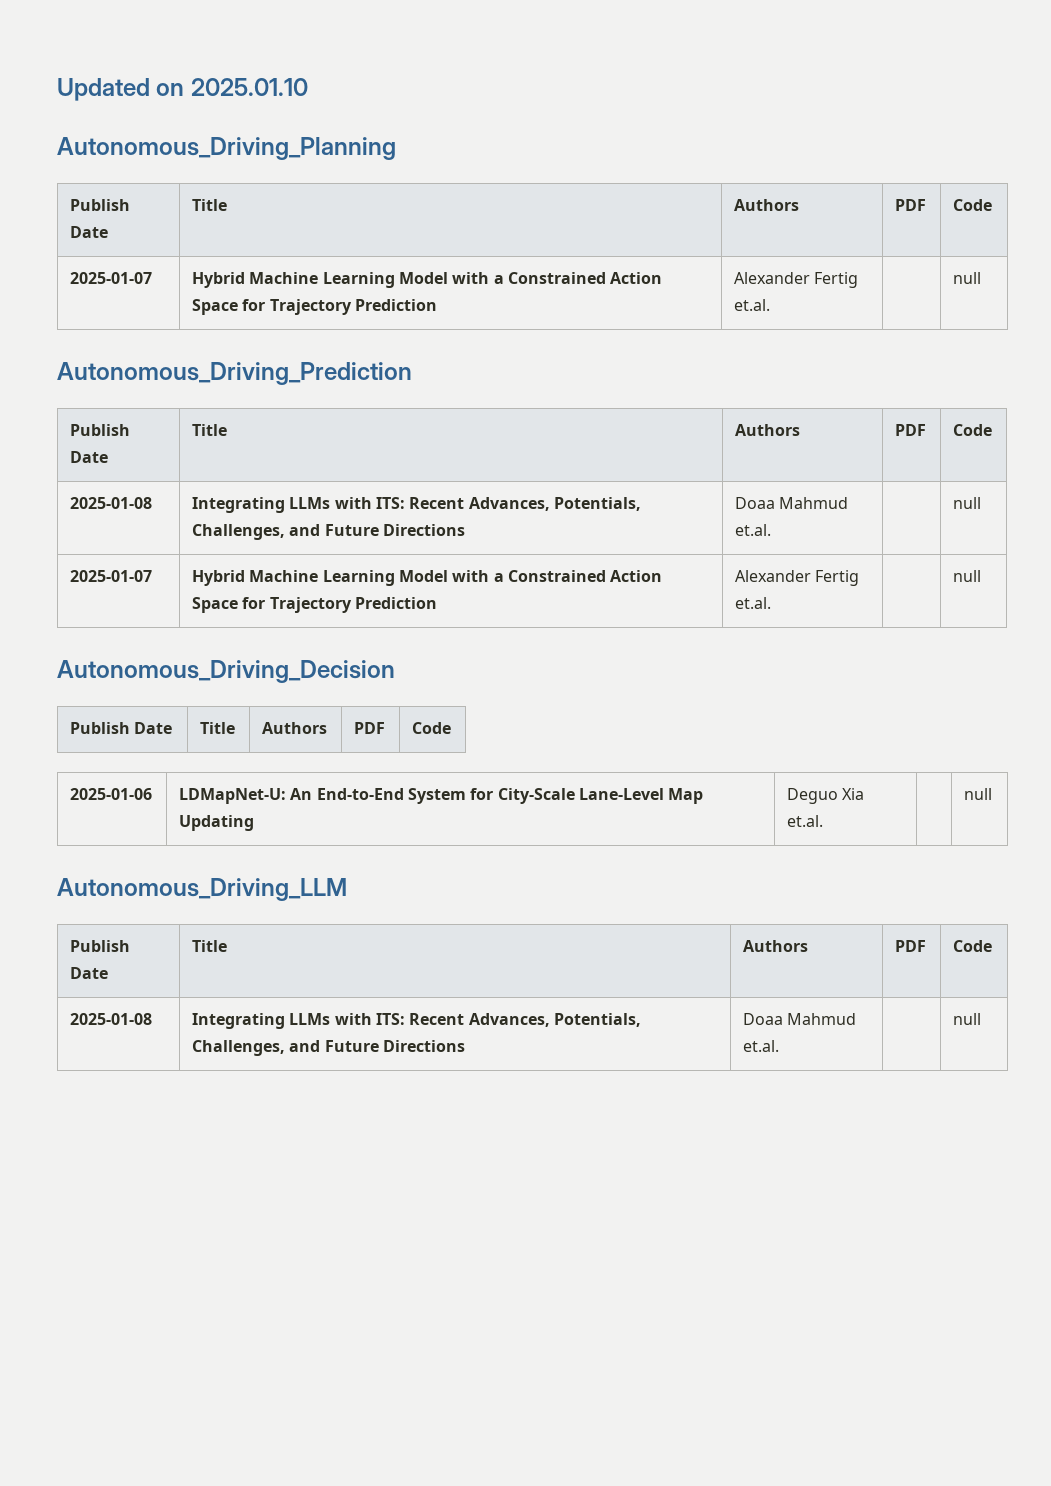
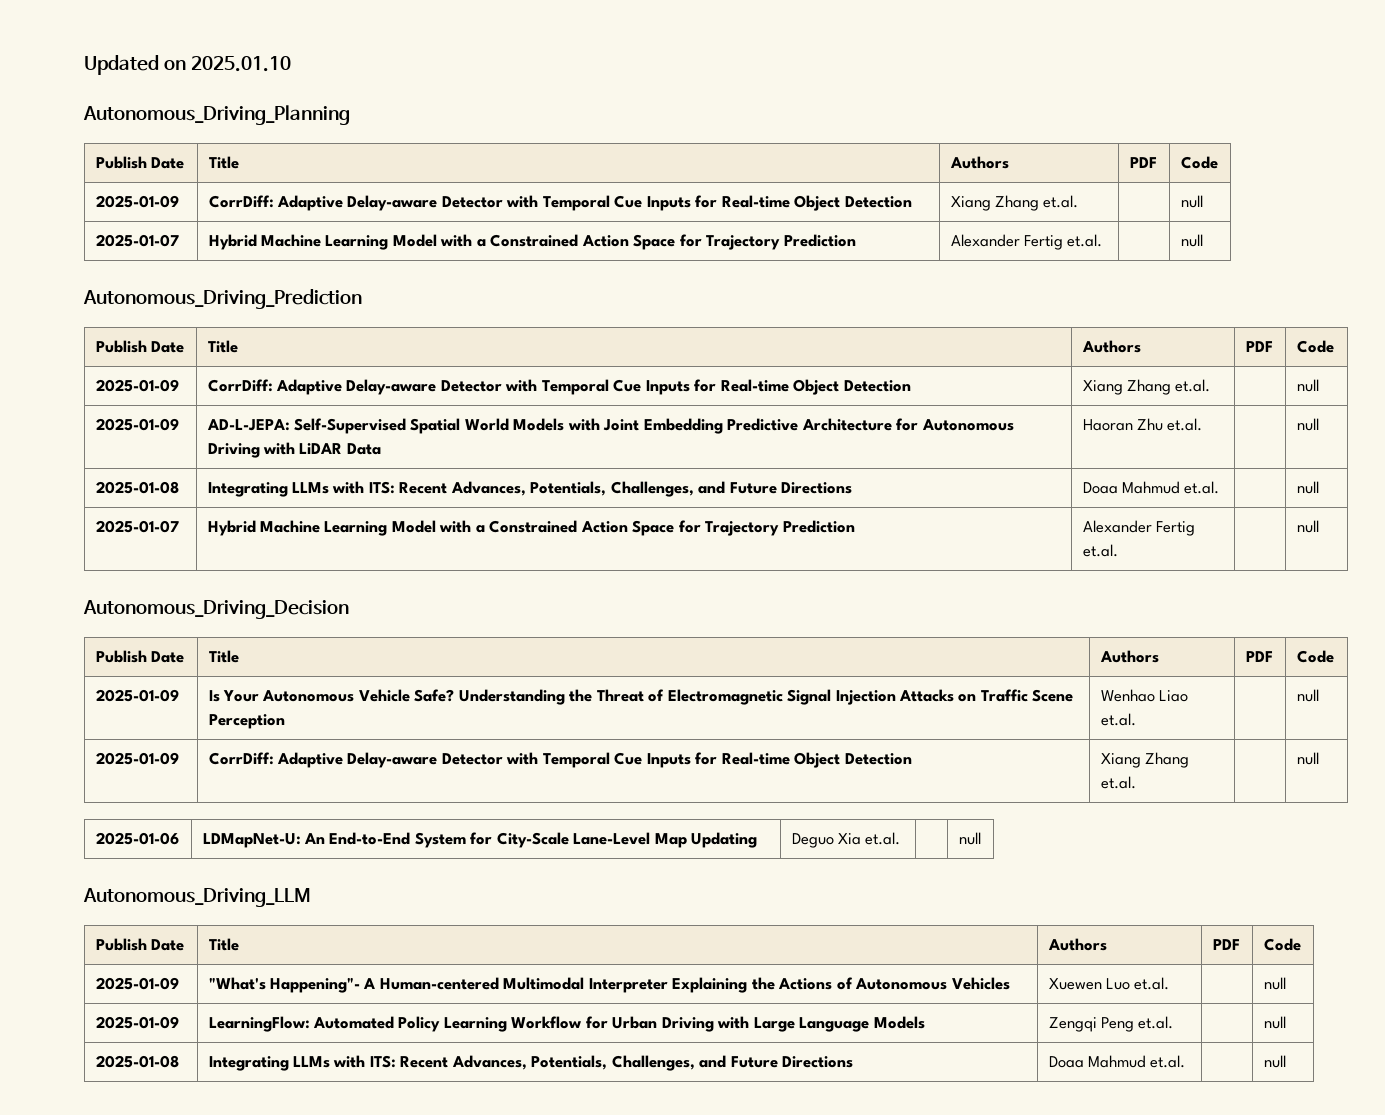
(993, 205) none -> [95,195,179,208] [208,195,912,211] [950,195,1079,211] [1180,195,1203,208] // 2025-01-09 | CorrDiff: Adaptive Delay-aware Detector with Temporal Cue Inputs for Real-time Object Detection | Xiang Zhang et.al. | | null
(993, 430) none -> [95,379,179,392] [207,379,911,395] [1082,379,1211,395] [1296,379,1319,392] [95,418,179,431] [206,418,1014,434] [207,442,381,458] [1082,418,1203,431] [1296,418,1319,431] // 2025-01-09 | CorrDiff: Adaptive Delay-aware Detector with Temporal Cue Inputs for Real-time Object Detection | Xiang Zhang et.al. | | null // 2025-01-09 | AD-L-JEPA: Self-Supervised Spatial World Models with Joint Embedding Predictive Architecture for Autonomous Driving with LiDAR Data | Haoran Zhu et.al. | | null
(452, 728) none -> [95,689,179,702] [208,689,1074,705] [208,714,285,729] [1100,689,1188,702] [1100,713,1136,726] [1296,689,1319,702] [95,752,179,765] [208,752,912,768] [1100,752,1189,768] [1100,776,1136,789] [1296,752,1319,765] // 2025-01-09 | Is Your Autonomous Vehicle Safe? Understanding the Threat of Electromagnetic Signal Injection Attacks on Traffic Scene Perception | Wenhao Liao et.al. | | null // 2025-01-09 | CorrDiff: Adaptive Delay-aware Detector with Temporal Cue Inputs for Real-time Object Detection | Xiang Zhang et.al. | | null
(993, 946) none -> [95,977,179,990] [208,977,1010,993] [1048,977,1170,990] [1263,977,1286,990] [95,1016,179,1029] [208,1016,925,1032] [1048,1016,1174,1032] [1263,1016,1286,1029] // 2025-01-09 | "What's Happening"- A Human-centered Multimodal Interpreter Explaining the Actions of Autonomous Vehicles | Xuewen Luo et.al. | | null // 2025-01-09 | LearningFlow: Automated Policy Learning Workflow for Urban Driving with Large Language Models | Zengqi Peng et.al. | | null

